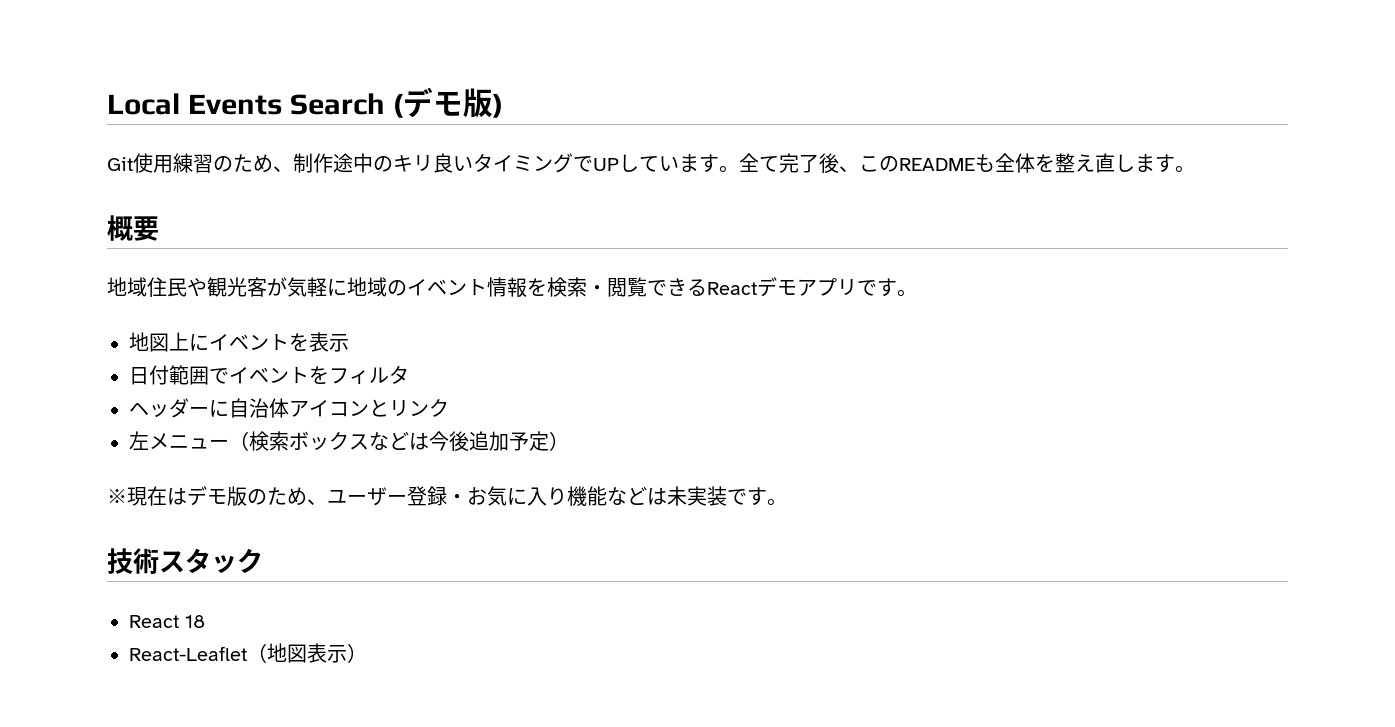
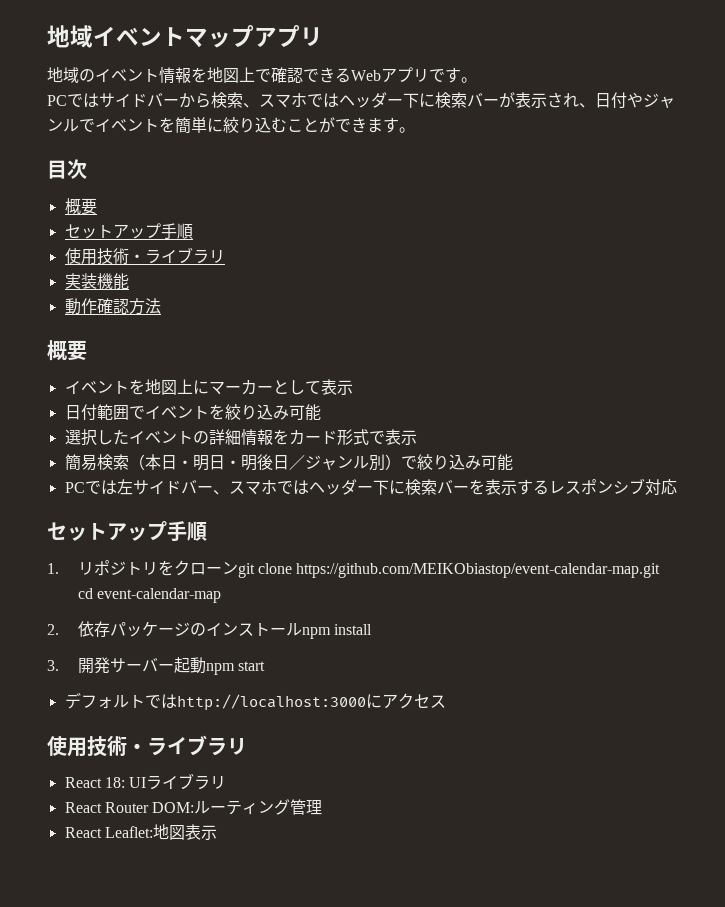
[107,87,503,118] [107,153,1195,173] [107,215,159,241] [107,277,347,297] Local Events Search (デモ版) // Git使用練習のため、制作途中のキリ良いタイミングでUPしています。全て完了後、このREADMEも全体を整え直します。 // 概要 // 地域住民や観光客が気軽に -> [47,25,323,48] 地域イベントマップアプリ //
[547,277,917,297] [129,332,309,352] 検索・閲覧できるReactデモアプリです。 // 地図上にイベントを -> [207,67,477,83] [47,92,675,109] [47,117,415,134] [47,159,87,179] [64,198,97,215] [64,223,193,240] [64,247,225,265] [64,273,129,290] [64,298,161,315] [47,340,87,361] [64,379,321,395] 地図上で確認できるWebアプリです。 // PCではサイドバーから検索、スマホではヘッダー下に検索バーが表示され、日付やジャンルでイベントを簡単に絞り込むことができます。 // 目次 // 概要 // セットアップ手順 // 使用技術・ライブラリ // 実装機能 // 動作確認方法 // 概要 // イベントを地図上にマーカーとして
[329,365,409,384] [129,398,449,418] [129,431,569,451] [107,486,787,506] [107,548,263,574] [129,615,205,628] [129,643,267,663] フィルタ // ヘッダーに自治体アイコンとリンク // 左メニュー（検索ボックスなどは今後追加予定） // ※現在はデモ版のため、ユーザー登録・お気に入り機能などは未実装です。 // 技術スタック // React 18 // React-Leaflet（ -> [224,404,321,421] [64,429,417,446] [64,454,513,471] [64,478,677,495] [47,521,207,542] [47,560,661,578] [77,588,221,603] [47,621,372,639] [47,657,265,675] [64,692,446,711] [47,735,247,757] [64,773,227,790] [64,799,323,815] [64,826,153,838] 絞り込み可能 // 選択したイベントの詳細情報をカード形式で表示 // 簡易検索（本日・明日・明後日／ジャンル別）で絞り込み可能 // PCでは左サイドバー、スマホではヘッダー下に検索バーを表示するレスポンシブ対応 // セットアップ手順 // 1.リポジトリをクローンgit clone https://github.com/MEIKObiastop/event-calendar-map.git cd event-calendar-map // 2.依存パッケージのインストールnpm install // 3.開発サーバー起動npm start // デフォルトではhttp://localhost:3000にアクセス // 使用技術・ライブラリ // React 18: UIライブラリ // React Router DOM:ルーティング管理 // React Leaflet:
[347,643,367,663] ） -> (217, 832) none

